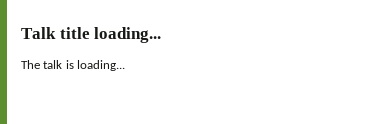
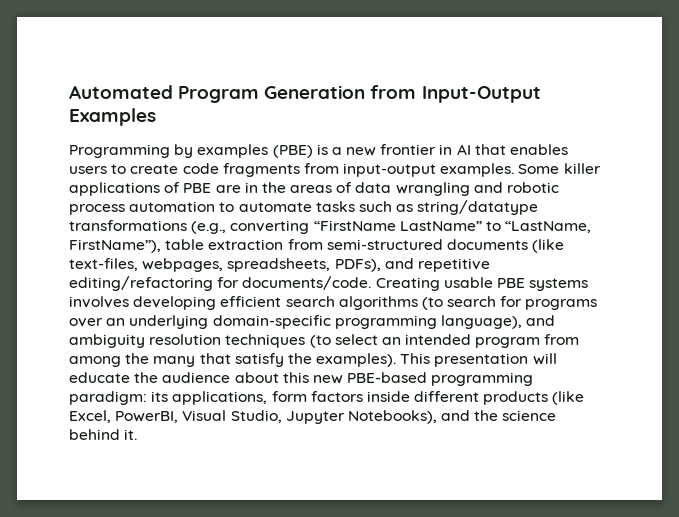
[21,27,162,43] [21,60,126,71] Talk title loading... // The talk is loading... -> [69,85,541,103] [69,108,156,126] [69,144,569,158] [69,163,601,177] [69,182,560,196] [69,200,539,215] [69,220,592,234] [69,239,565,253] [69,258,490,272] [69,276,589,291] [69,296,598,310] [69,315,556,329] [69,334,580,348] [69,353,557,367] [69,372,534,386] [69,391,585,405] [69,410,557,424] [69,429,138,440] Automated Program Generation from Input-Output Examples // Programming by examples (PBE) is a new frontier in AI that enables users to create code fragments from input-output examples. Some killer applications of PBE are in the areas of data wrangling and robotic process automation to automate tasks such as string/datatype transformations (e.g., converting “FirstName LastName” to “LastName, FirstName”), table extraction from semi-structured documents (like text-files, webpages, spreadsheets, PDFs), and repetitive editing/refactoring for documents/code. Creating usable PBE systems involves developing efficient search algorithms (to search for programs over an underlying domain-specific programming language), and ambiguity resolution techniques (to select an intended program from among the many that satisfy the examples). This presentation will educate the audience about this new PBE-based programming paradigm: its applications, form factors inside different products (like Excel, PowerBI, Visual Studio, Jupyter Notebooks), and the science behind it.

